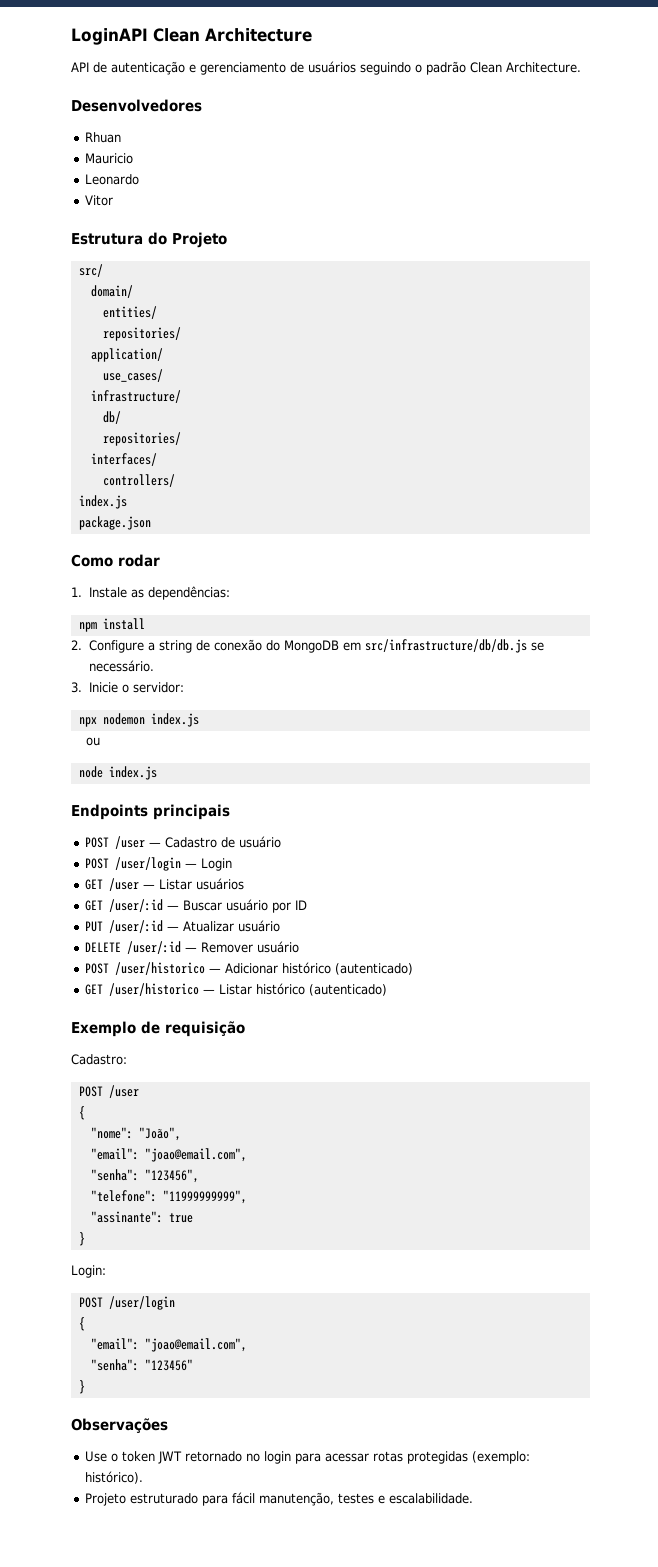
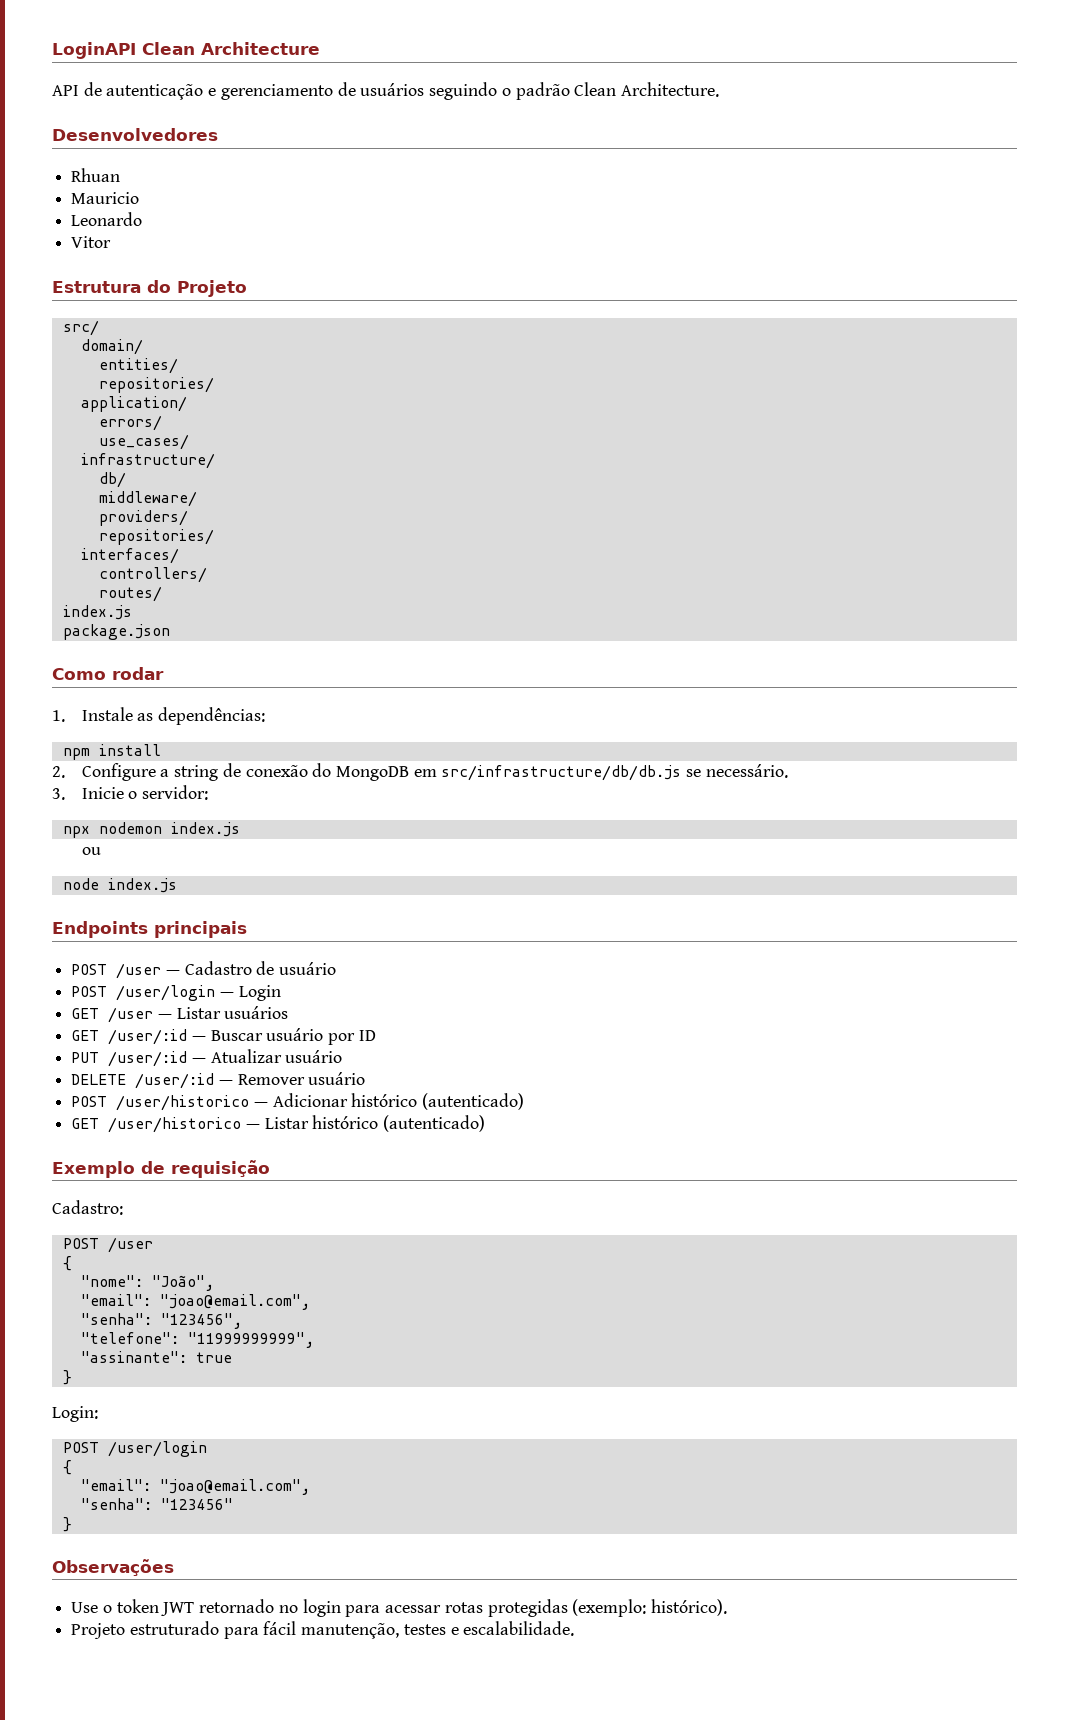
(163, 355) none -> [98,415,162,431] // errors/
(121, 417) none -> [98,491,197,507] [98,510,188,526] // middleware/ // providers/
(175, 480) none -> [98,586,162,602] // routes/

